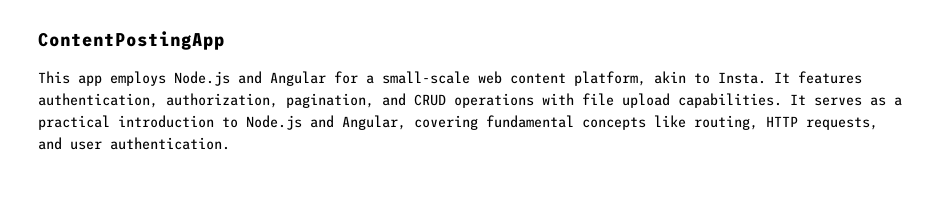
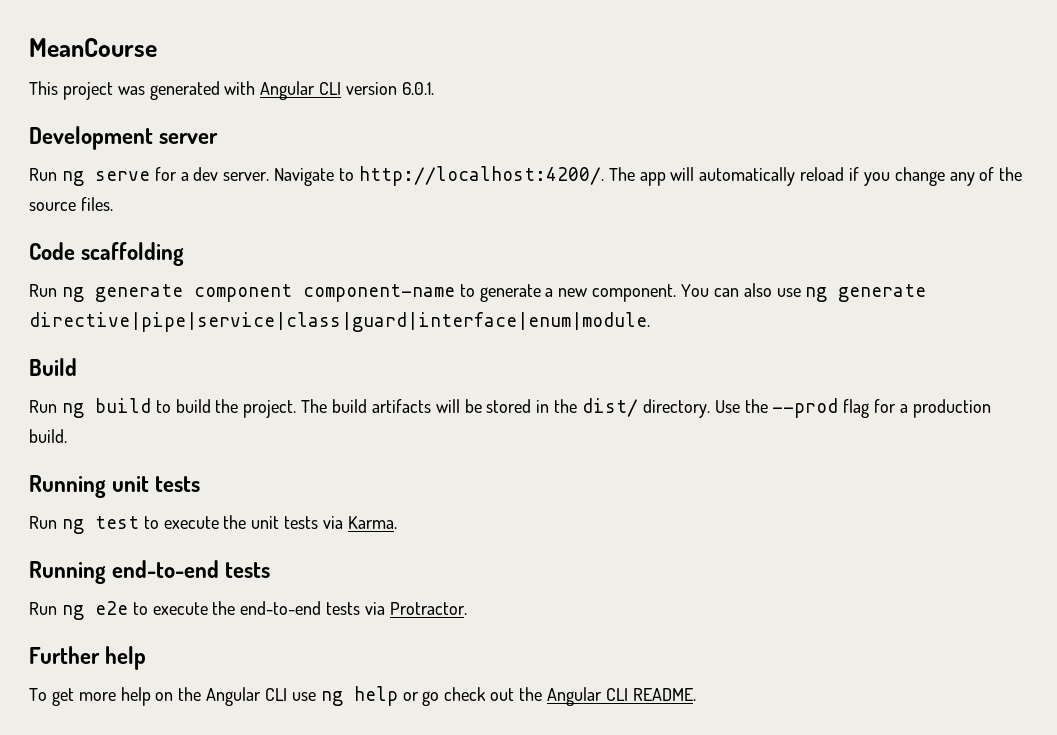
[38,31,225,50] ContentPostingApp -> [29,38,157,57] MeanCourse
[78,71,862,86] [38,93,902,108] [38,115,878,130] [38,137,230,150] app employs Node.js and Angular for a small-scale web content platform, akin to Insta. It features authentication, authorization, pagination, and CRUD operations with file upload capabilities. It serves as a practical introduction to Node.js and Angular, covering fundamental concepts like routing, HTTP requests, and user authentication. -> [62,81,434,100] [29,126,219,150] [29,166,1023,186] [29,197,113,211] [29,242,185,266] [29,283,927,302] [29,312,650,332] [29,358,77,376] [29,398,991,418] [29,429,67,443] [29,475,201,498] [29,515,397,534] [29,560,271,584] [29,601,467,620] [29,646,147,670] [29,686,696,706] project was generated with Angular CLI version 6.0.1. // Development server // Run ng serve for a dev server. Navigate to http://localhost:4200/. The app will automatically reload if you change any of the source files. // Code scaffolding // Run ng generate component component-name to generate a new component. You can also use ng generate directive|pipe|service|class|guard|interface|enum|module. // Build // Run ng build to build the project. The build artifacts will be stored in the dist/ directory. Use the --prod flag for a production build. // Running unit tests // Run ng test to execute the unit tests via Karma. // Running end-to-end tests // Run ng e2e to execute the end-to-end tests via Protractor. // Further help // To get more help on the Angular CLI use ng help or go check out the Angular CLI README.

